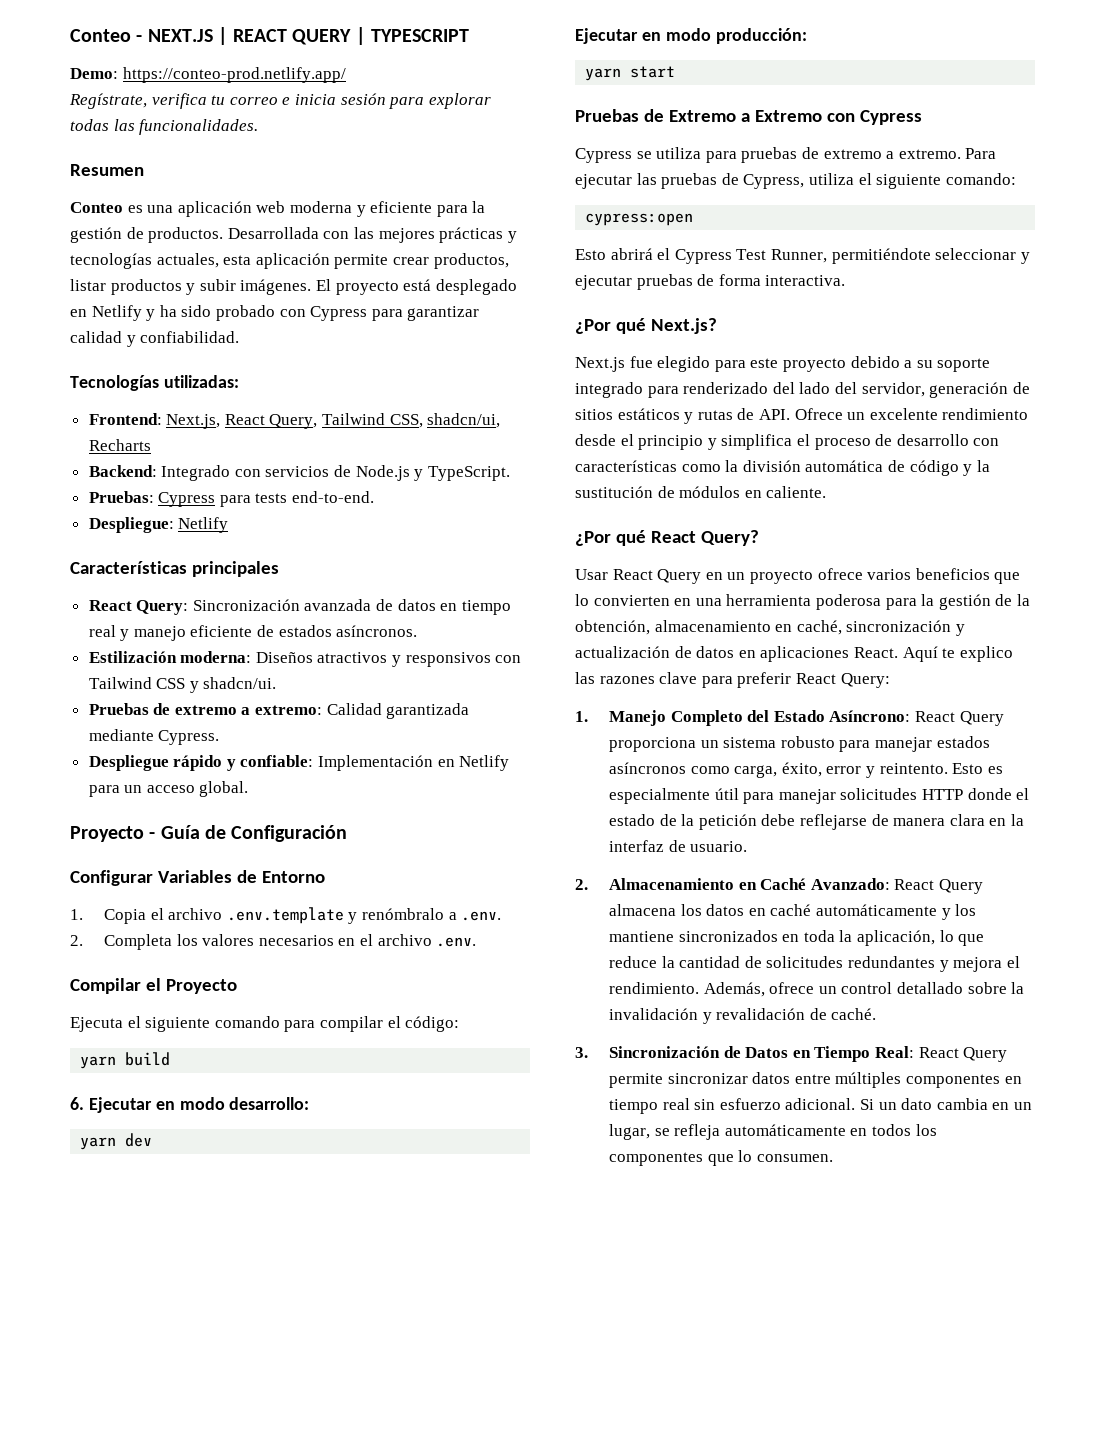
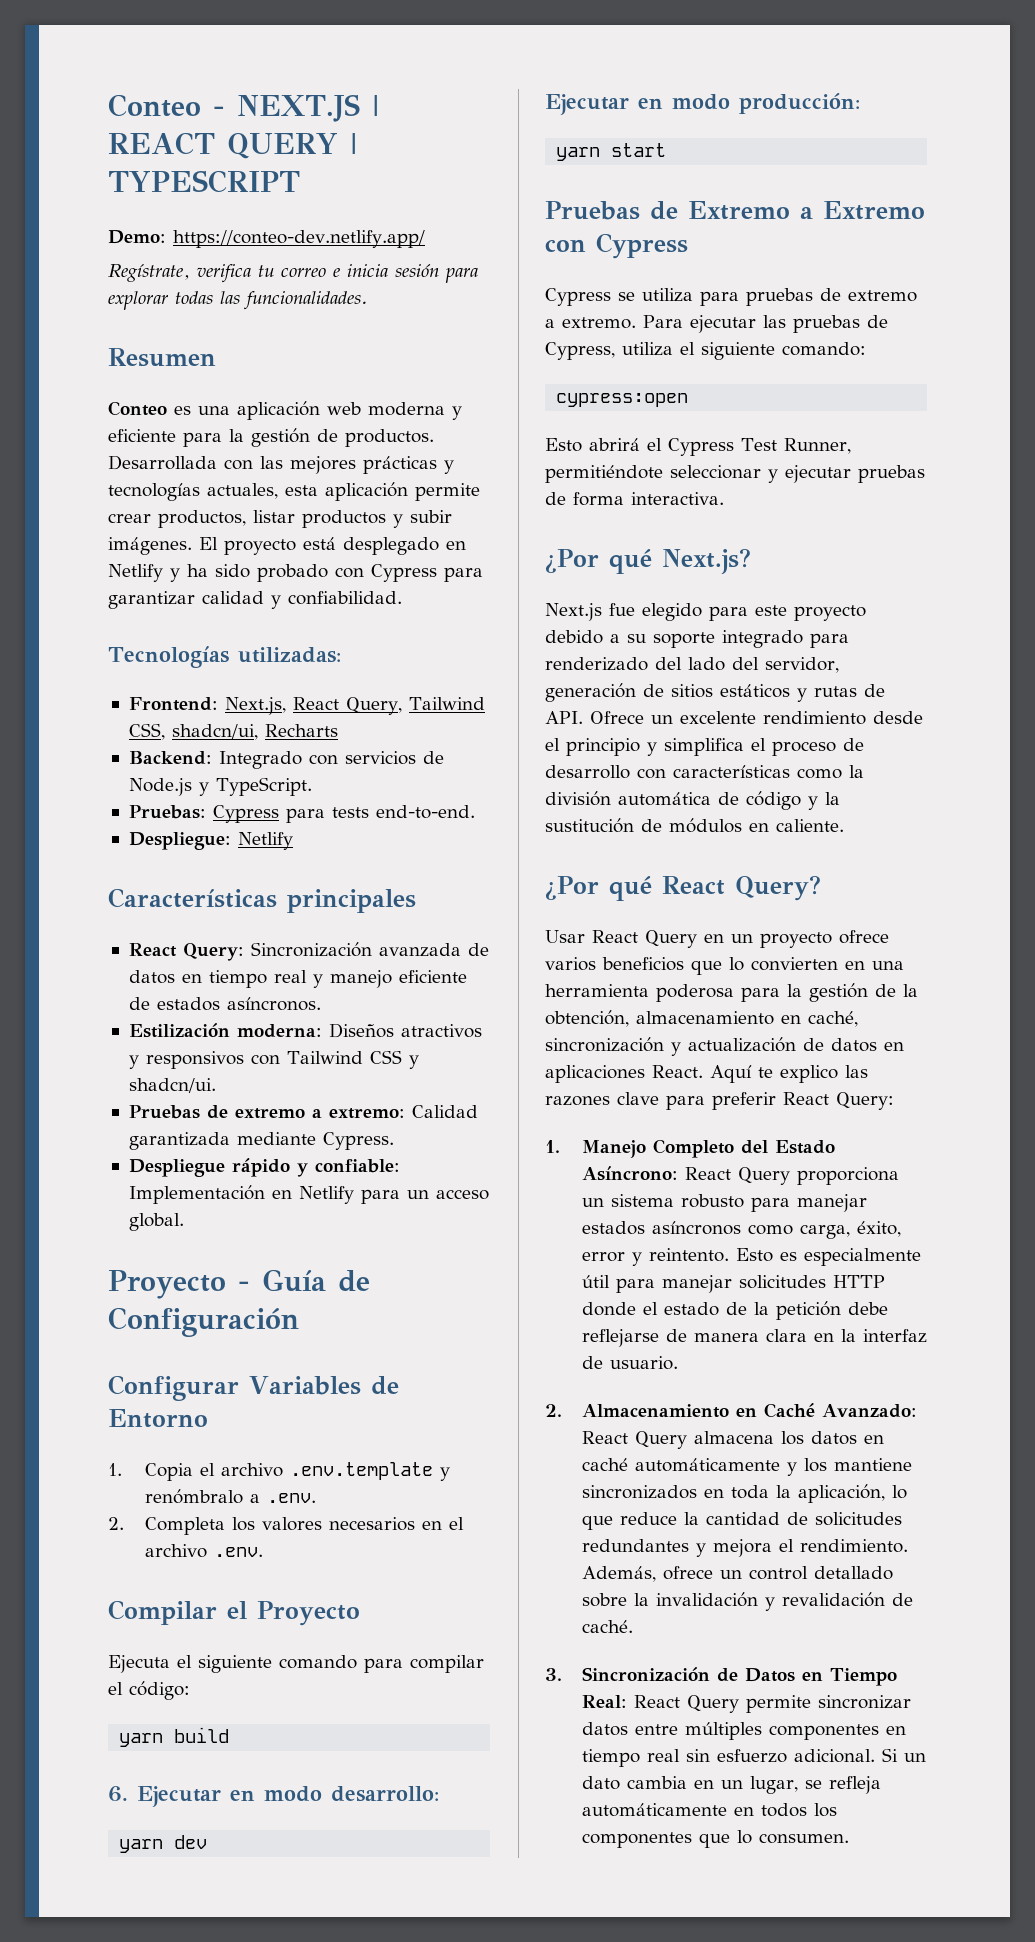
[122,67,346,83] https://conteo-prod.netlify.app/ -> [173,230,425,248] https://conteo-dev.netlify.app/

